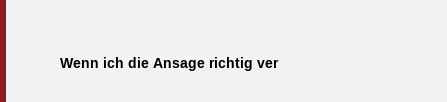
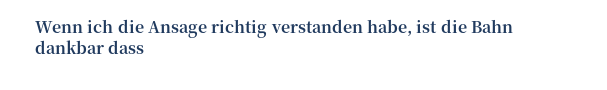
[257,59,279,68] ver -> [270,19,513,36] [35,40,145,54] verstanden habe, ist die Bahn dankbar dass

